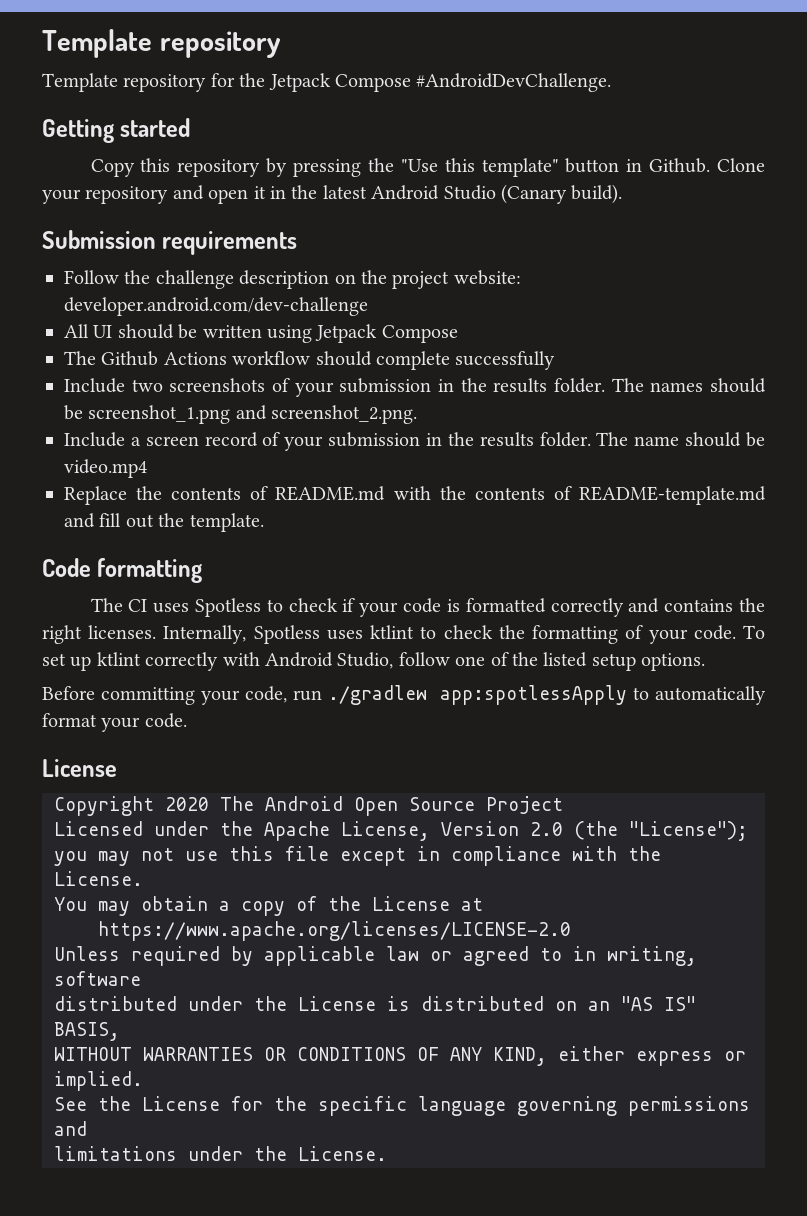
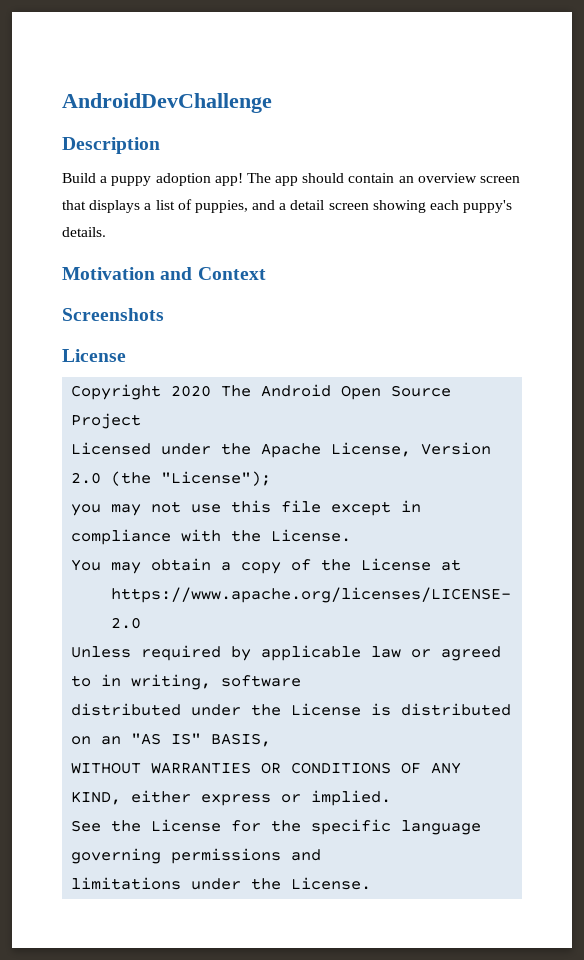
[42,29,281,58] [42,73,612,92] [42,118,191,143] [90,158,766,177] [42,184,623,204] [42,230,298,255] [64,270,521,289] [64,297,368,316] [64,324,458,343] [64,351,556,370] [64,378,766,397] [64,405,418,424] [64,432,765,451] [64,459,147,478] [64,486,766,505] [64,513,264,532] [42,558,203,583] [90,598,766,617] [42,625,766,644] [42,652,706,671] [42,685,766,705] [42,713,187,732] Template repository // Template repository for the Jetpack Compose #AndroidDevChallenge. // Getting started // Copy this repository by pressing the "Use this template" button in Github. Clone your repository and open it in the latest Android Studio (Canary build). // Submission requirements // Follow the challenge description on the project website: developer.android.com/dev-challenge // All UI should be written using Jetpack Compose // The Github Actions workflow should complete successfully // Include two screenshots of your submission in the results folder. The names should be screenshot_1.png and screenshot_2.png. // Include a screen record of your submission in the results folder. The name should be video.mp4 // Replace the contents of README.md with the contents of README-template.md and fill out the template. // Code formatting // The CI uses Spotless to check if your code is formatted correctly and contains the right licenses. Internally, Spotless uses ktlint to check the formatting of your code. To set up ktlint correctly with Android Studio, follow one of the listed setup options. // Before committing your code, run ./gradlew app:spotlessApply to automatically format your code. -> [62,93,272,113] [62,137,160,154] [62,173,521,186] [62,199,513,213] [62,227,106,237] [62,267,266,280] [62,308,164,321] AndroidDevChallenge // Description // Build a puppy adoption app! The app should contain an overview screen that displays a list of puppies, and a detail screen showing each puppy's details. // Motivation and Context // Screenshots

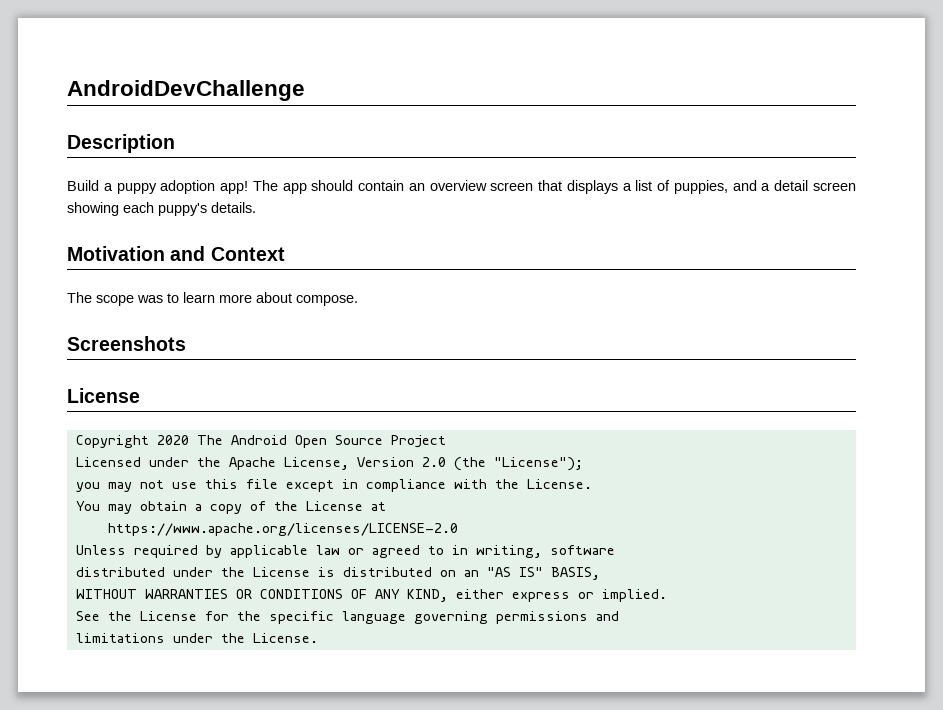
(266, 273) none -> [67,292,358,306] // The scope was to learn more about compose.

